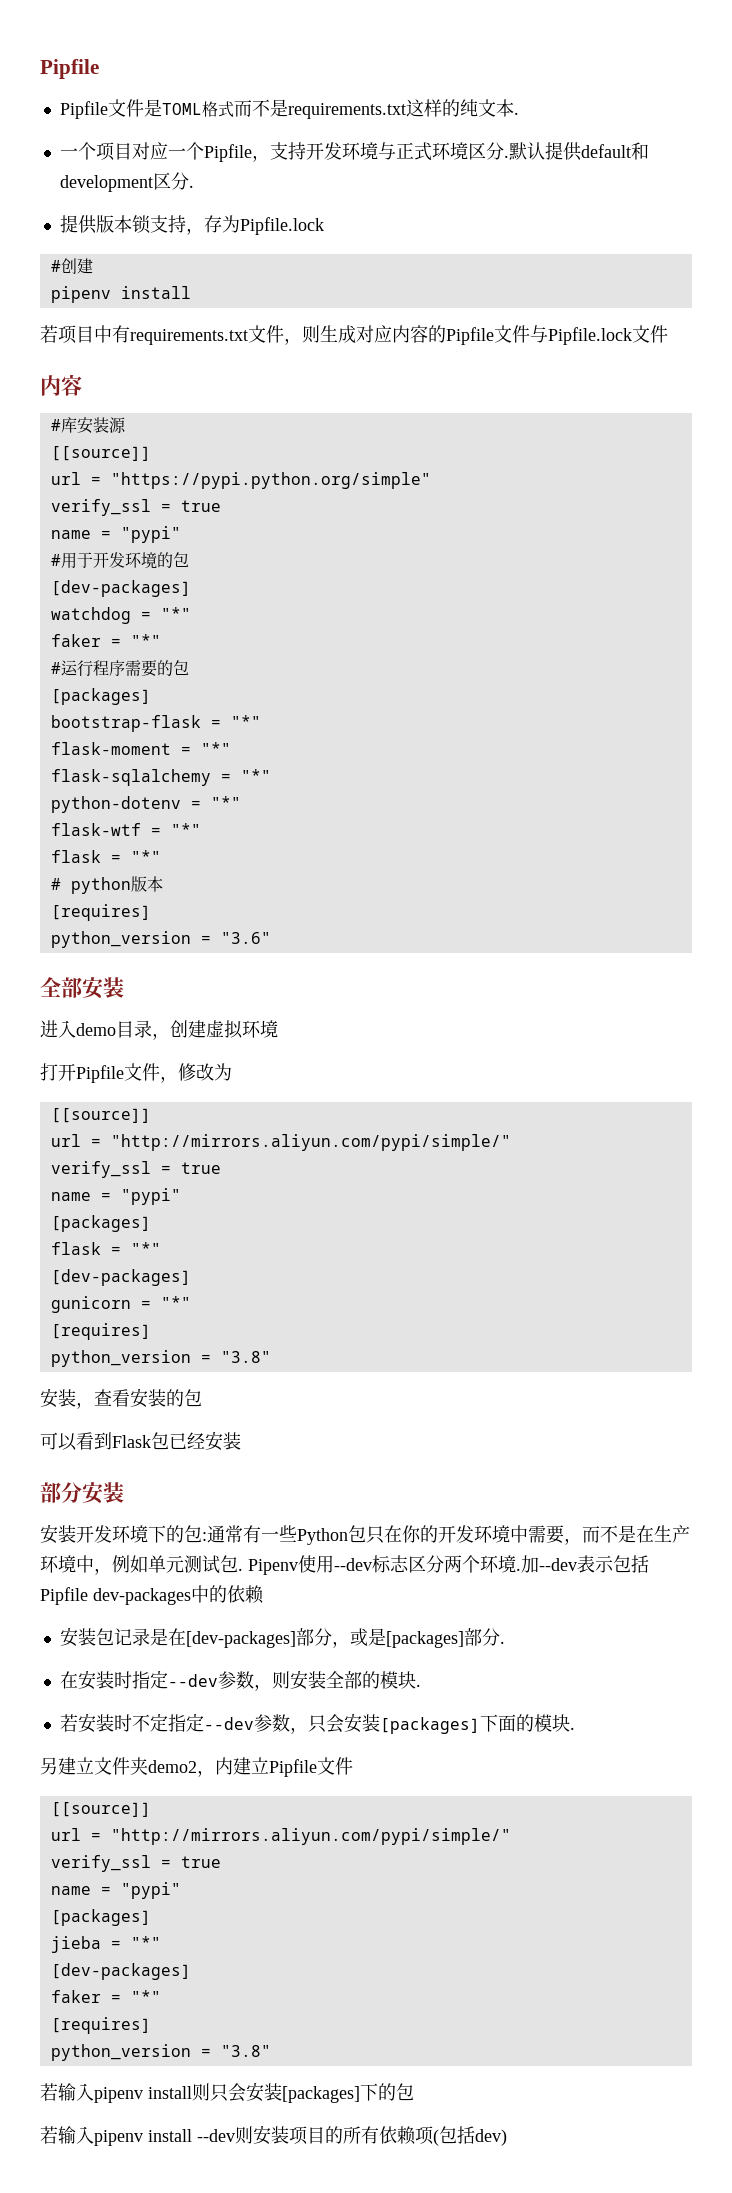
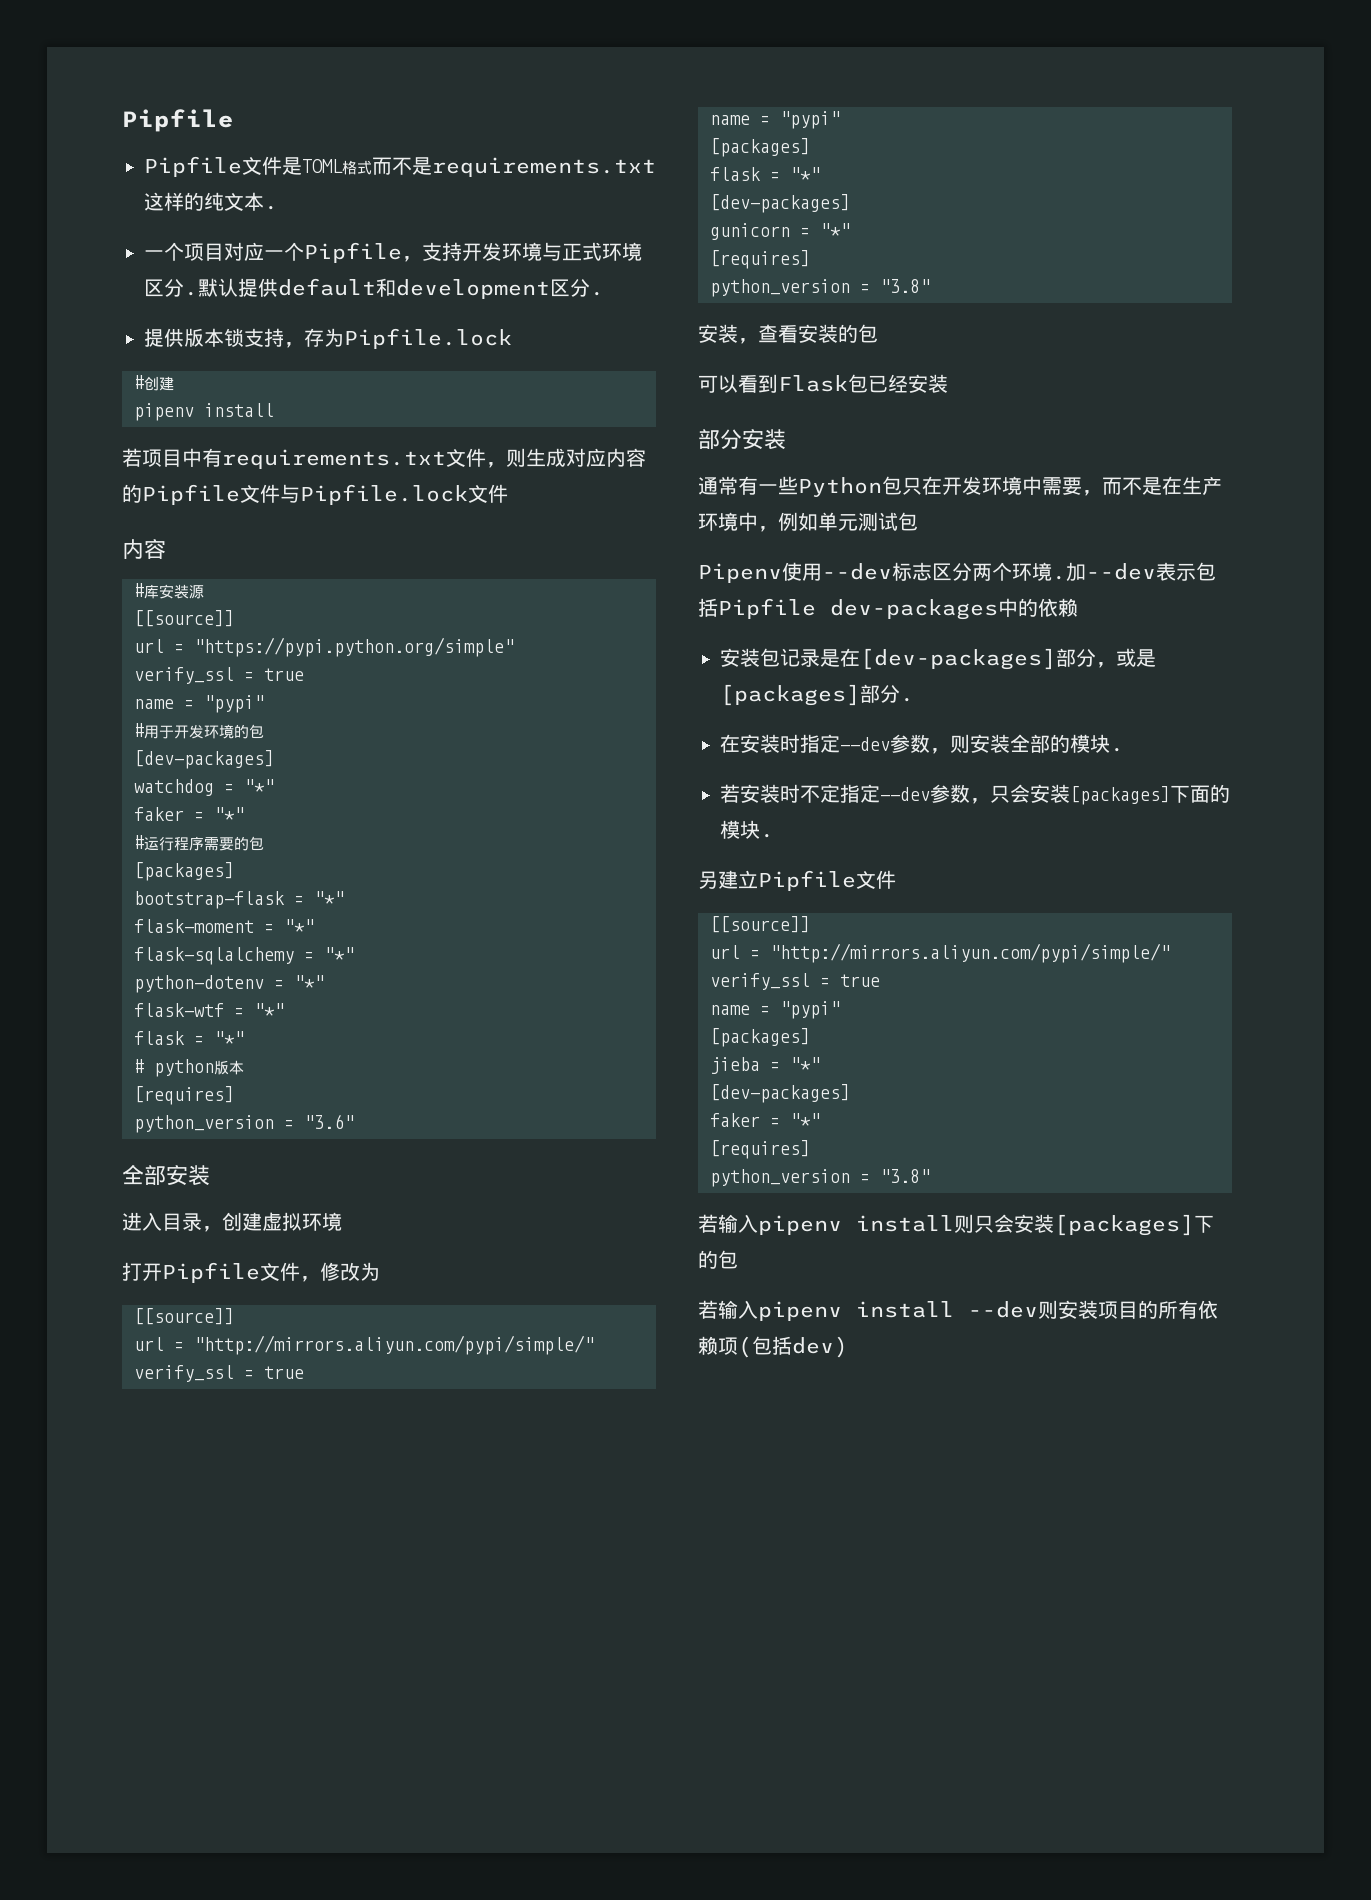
[76,1023,116,1036] demo -> (162, 1221) none
[40,1524,207,1544] 安装开发环境下的包: -> (786, 439) none
[402,1525,438,1543] 你的 -> (942, 485) none
[238,1568,243,1571] . -> (918, 521) //
[94,1757,269,1777] 文件夹demo2，内建立 -> (758, 879) none

